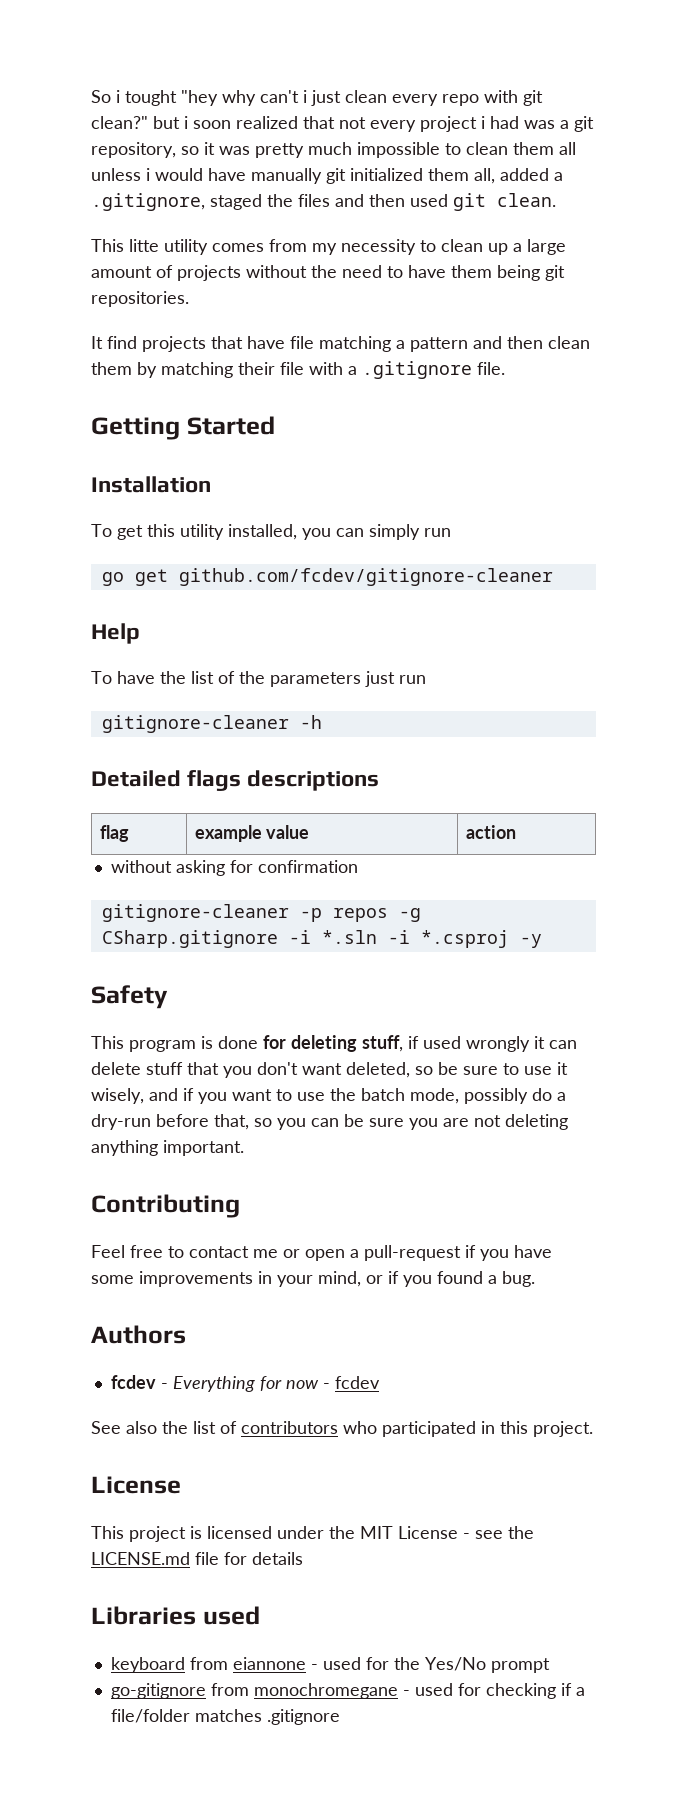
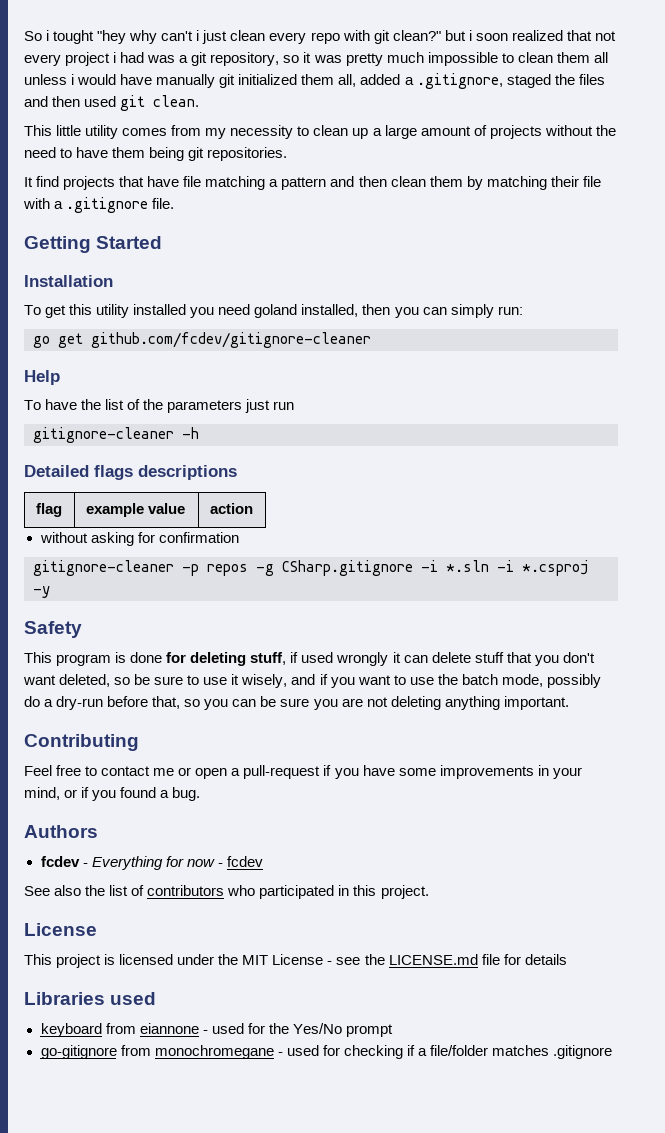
[129,239,159,252] litte -> [56,125,82,136] little
[228,524,297,540] installed, -> [133,304,391,318] installed you need goland installed, then
[424,528,451,537] run -> [497,306,523,315] run:

